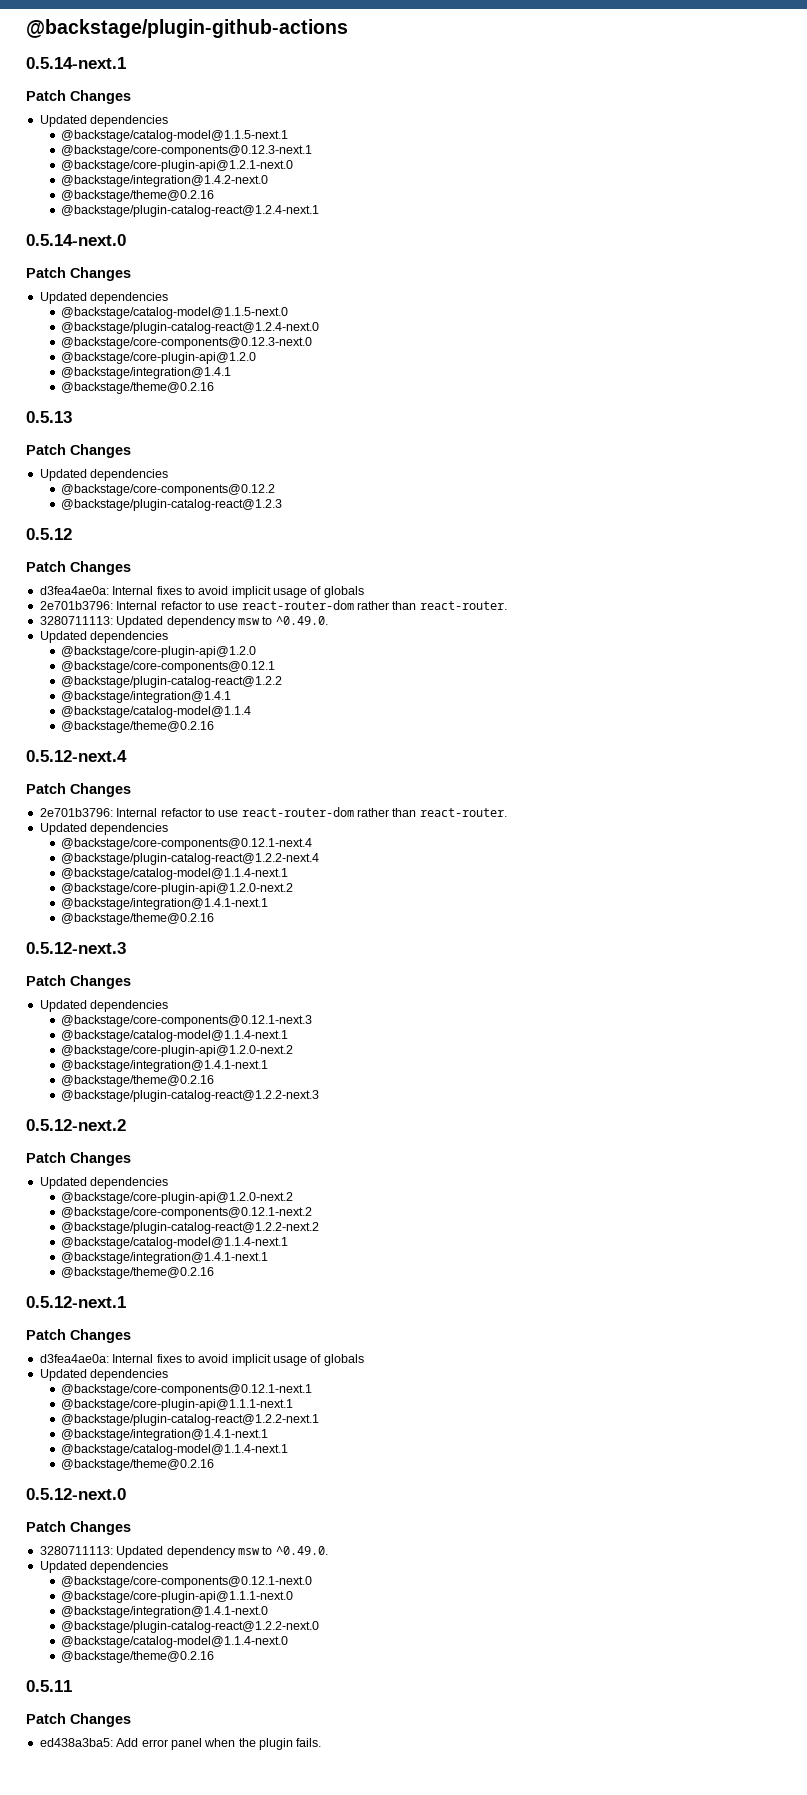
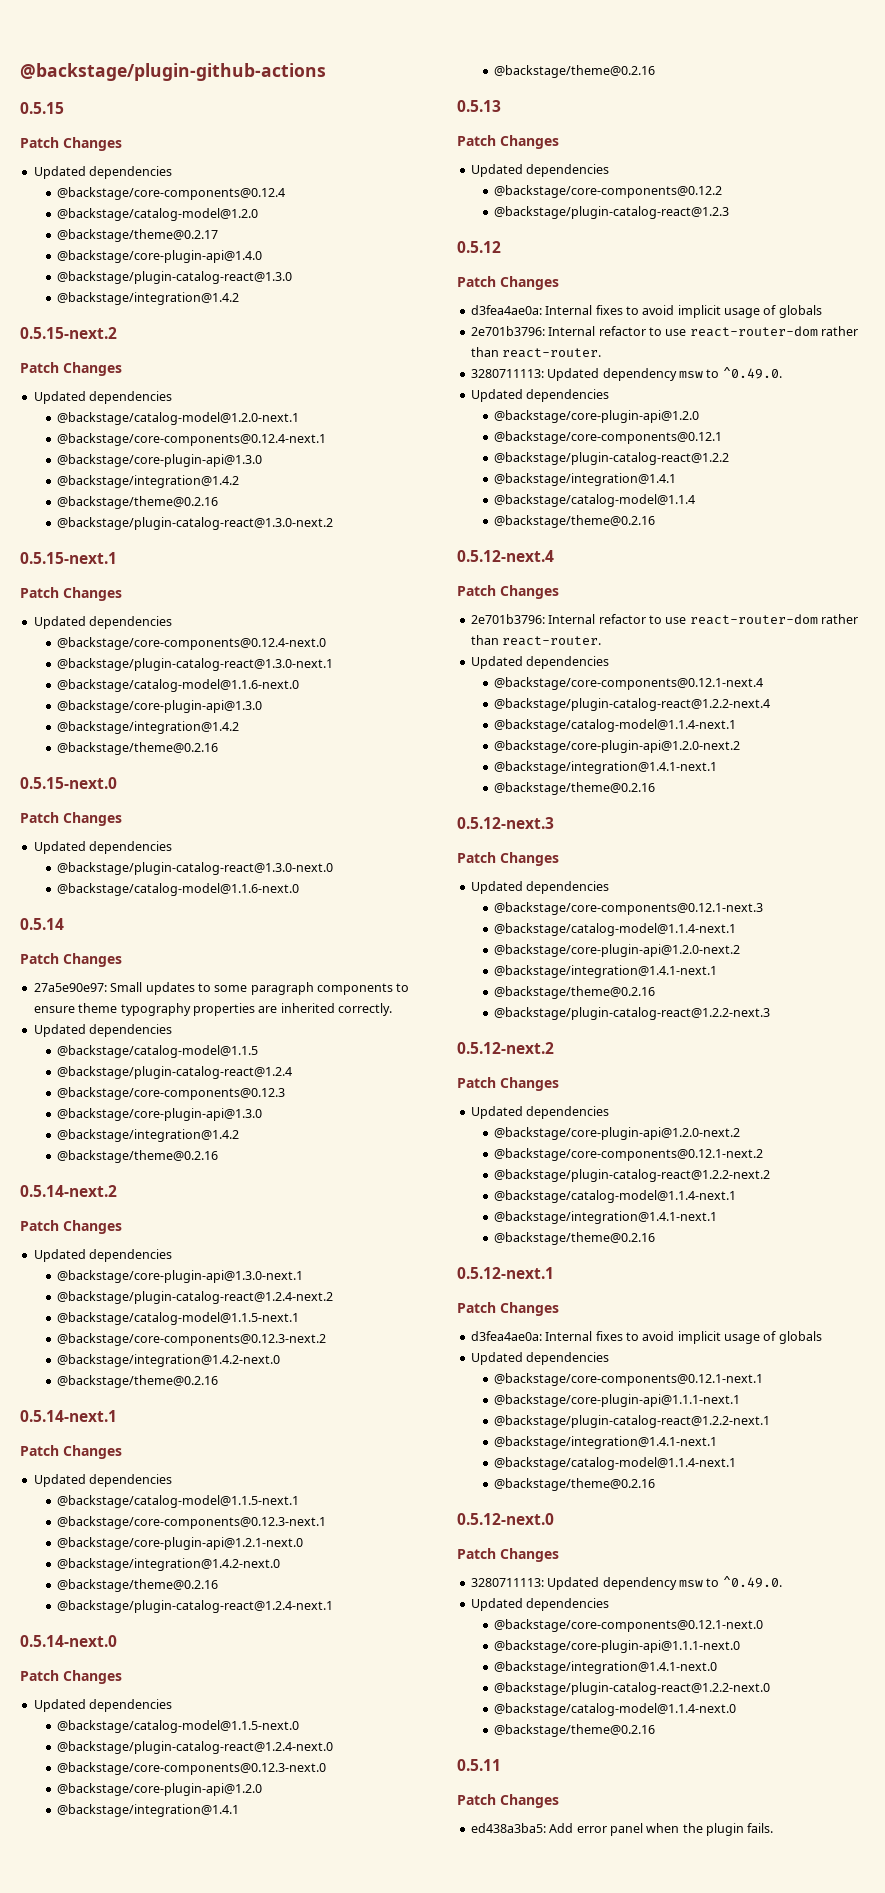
(348, 28) none -> [20,102,64,114] [20,137,122,151] [33,166,173,179] [57,187,286,200] [57,208,259,221] [57,229,219,242] [57,250,263,263] [57,271,293,284] [57,292,240,305] [20,327,117,339] [20,362,122,376] [33,391,173,404] [57,412,300,425] [57,433,327,446] [57,454,263,467] [57,475,240,488] [57,496,219,509] [57,517,334,530] [20,552,117,564] [20,587,122,601] [33,616,173,629] [57,637,327,650] [57,658,334,671] [57,679,300,692] [57,700,263,713] [57,721,240,734] [57,742,219,755] [20,777,117,789] [20,812,122,826] [33,841,173,854] [57,862,334,875] [57,883,300,896] [20,918,64,930] [20,953,122,967] [33,982,410,995] [33,1003,392,1016] [33,1024,173,1037] [57,1045,259,1058] [57,1066,293,1079] [57,1087,286,1100] [57,1108,263,1121] [57,1129,240,1142] [57,1150,219,1163] [20,1185,117,1197] [20,1220,122,1234] [33,1249,173,1262] [57,1270,304,1283] [57,1291,334,1304] [57,1312,300,1325] [57,1333,327,1346] [57,1354,281,1367] [57,1375,219,1388] // 0.5.15 // Patch Changes // Updated dependencies // @backstage/core-components@0.12.4 // @backstage/catalog-model@1.2.0 // @backstage/theme@0.2.17 // @backstage/core-plugin-api@1.4.0 // @backstage/plugin-catalog-react@1.3.0 // @backstage/integration@1.4.2 // 0.5.15-next.2 // Patch Changes // Updated dependencies // @backstage/catalog-model@1.2.0-next.1 // @backstage/core-components@0.12.4-next.1 // @backstage/core-plugin-api@1.3.0 // @backstage/integration@1.4.2 // @backstage/theme@0.2.16 // @backstage/plugin-catalog-react@1.3.0-next.2 // 0.5.15-next.1 // Patch Changes // Updated dependencies // @backstage/core-components@0.12.4-next.0 // @backstage/plugin-catalog-react@1.3.0-next.1 // @backstage/catalog-model@1.1.6-next.0 // @backstage/core-plugin-api@1.3.0 // @backstage/integration@1.4.2 // @backstage/theme@0.2.16 // 0.5.15-next.0 // Patch Changes // Updated dependencies // @backstage/plugin-catalog-react@1.3.0-next.0 // @backstage/catalog-model@1.1.6-next.0 // 0.5.14 // Patch Changes // 27a5e90e97: Small updates to some paragraph components to ensure theme typography properties are inherited correctly. // Updated dependencies // @backstage/catalog-model@1.1.5 // @backstage/plugin-catalog-react@1.2.4 // @backstage/core-components@0.12.3 // @backstage/core-plugin-api@1.3.0 // @backstage/integration@1.4.2 // @backstage/theme@0.2.16 // 0.5.14-next.2 // Patch Changes // Updated dependencies // @backstage/core-plugin-api@1.3.0-next.1 // @backstage/plugin-catalog-react@1.2.4-next.2 // @backstage/catalog-model@1.1.5-next.1 // @backstage/core-components@0.12.3-next.2 // @backstage/integration@1.4.2-next.0 // @backstage/theme@0.2.16

